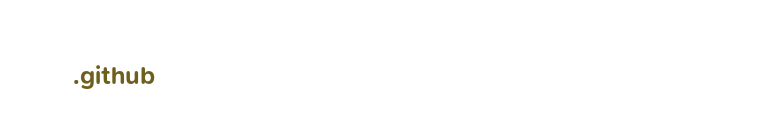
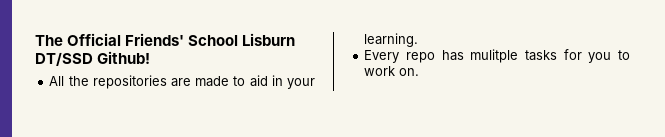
[73,65,155,89] .github -> [35,33,296,46] [35,51,151,66] [49,75,315,89] [364,33,419,47] [364,49,630,63] [364,66,420,76] The Official Friends' School Lisburn DT/SSD Github! // All the repositories are made to aid in your learning. // Every repo has mulitple tasks for you to work on.

